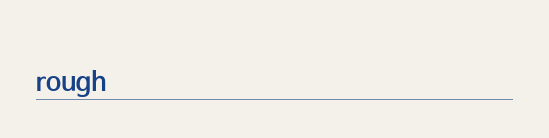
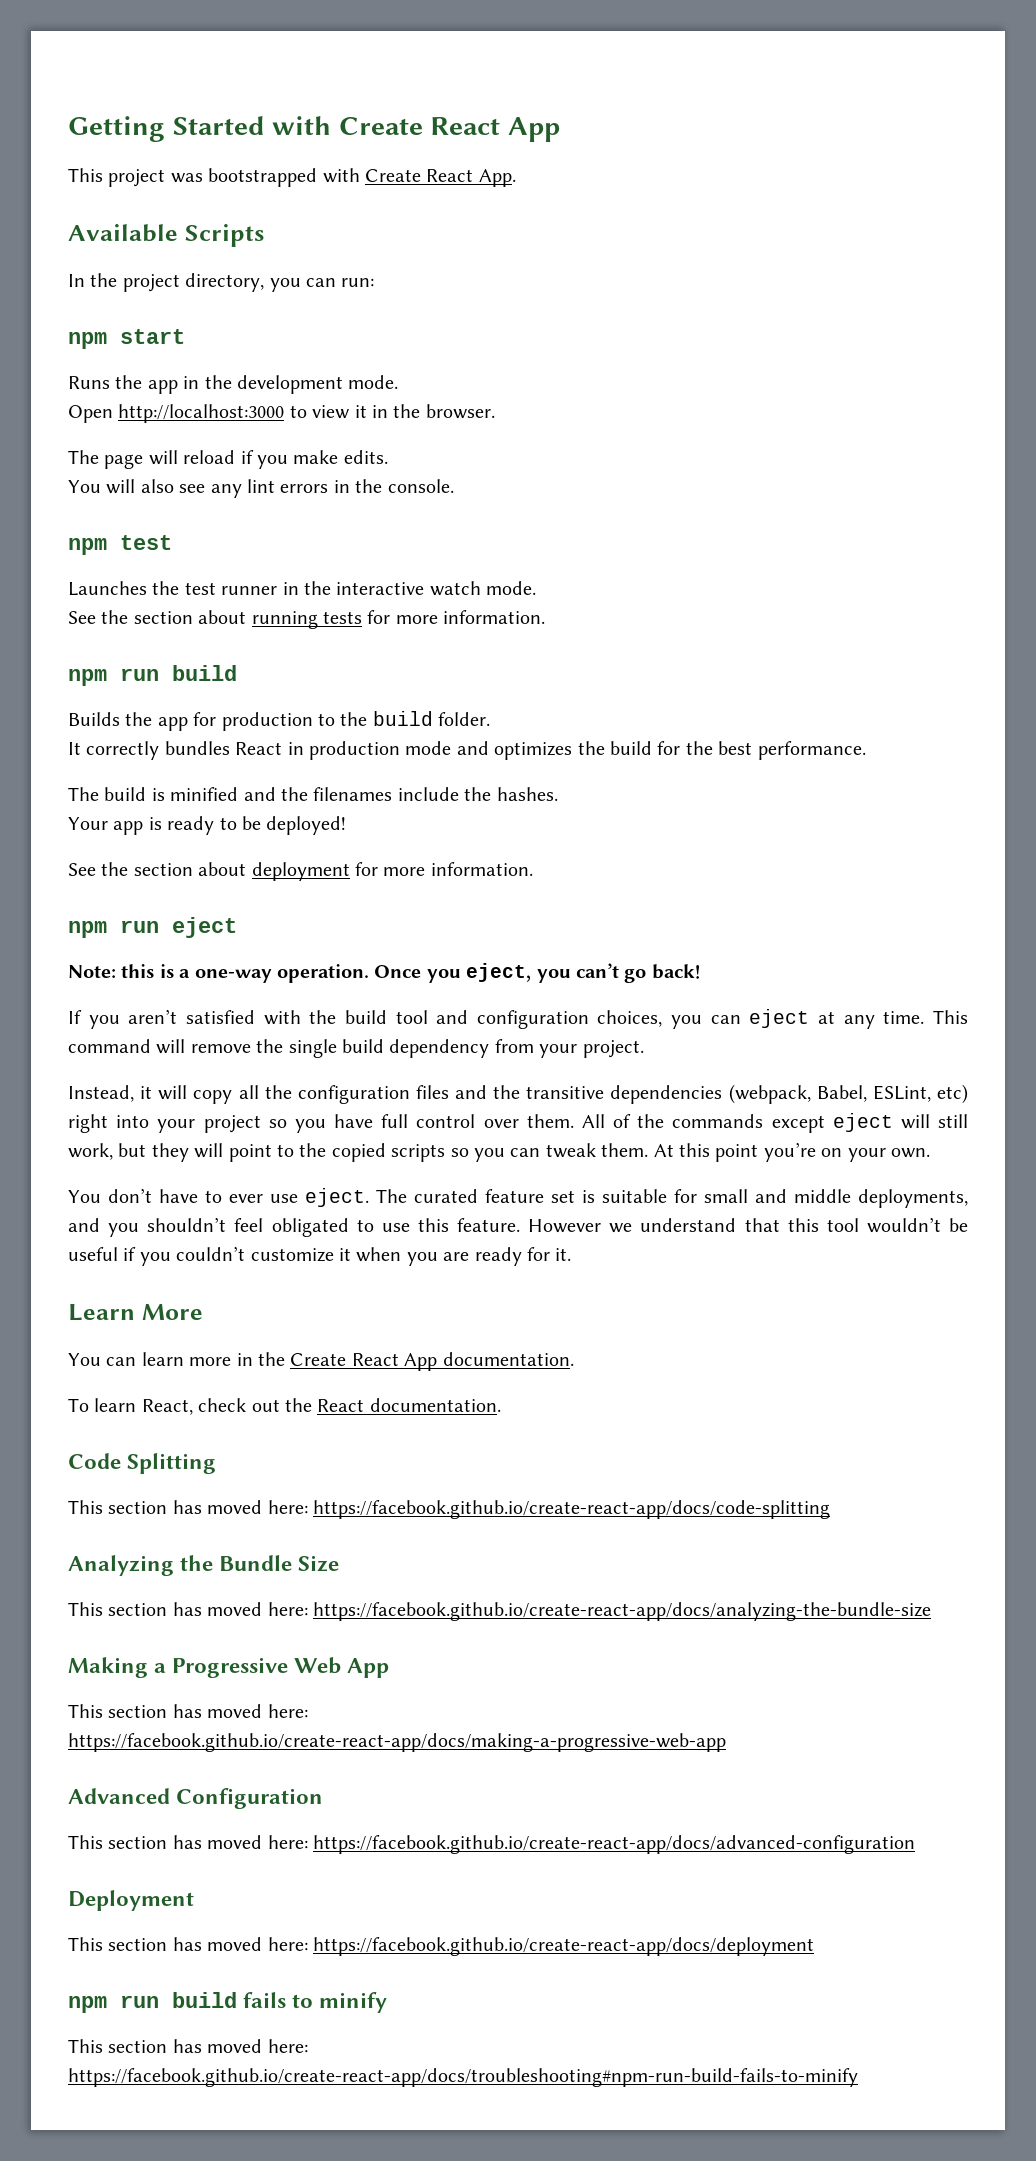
[36,70,106,97] rough -> [68,116,560,142] [68,168,516,187] [68,224,264,247] [68,273,375,292] [68,329,185,349] [68,375,399,394] [68,404,495,423] [68,450,388,469] [68,479,454,498] [68,535,172,555] [68,581,537,596] [68,610,546,629] [68,665,237,686] [68,711,491,731] [68,741,866,760] [68,787,558,801] [68,816,347,835] [68,862,533,881] [68,917,237,938] [68,963,700,983] [68,1009,968,1029] [68,1039,644,1058] [68,1084,968,1104] [68,1113,968,1133] [68,1142,930,1162] [68,1188,968,1208] [68,1217,968,1237] [68,1246,572,1266] [68,1304,203,1321] [68,1352,574,1371] [68,1398,501,1415] [68,1453,217,1474] [68,1500,830,1519] [68,1555,340,1576] [68,1602,931,1621] [68,1657,390,1678] [68,1704,308,1718] [68,1733,726,1752] [68,1788,324,1809] [68,1835,915,1854] [68,1890,194,1911] [68,1937,814,1956] [68,1992,388,2013] [68,2039,308,2053] [68,2068,858,2087] Getting Started with Create React App // This project was bootstrapped with Create React App. // Available Scripts // In the project directory, you can run: // npm start // Runs the app in the development mode. // Open http://localhost:3000 to view it in the browser. // The page will reload if you make edits. // You will also see any lint errors in the console. // npm test // Launches the test runner in the interactive watch mode. // See the section about running tests for more information. // npm run build // Builds the app for production to the build folder. // It correctly bundles React in production mode and optimizes the build for the best performance. // The build is minified and the filenames include the hashes. // Your app is ready to be deployed! // See the section about deployment for more information. // npm run eject // Note: this is a one-way operation. Once you eject, you can’t go back! // If you aren’t satisfied with the build tool and configuration choices, you can eject at any time. This command will remove the single build dependency from your project. // Instead, it will copy all the configuration files and the transitive dependencies (webpack, Babel, ESLint, etc) right into your project so you have full control over them. All of the commands except eject will still work, but they will point to the copied scripts so you can tweak them. At this point you’re on your own. // You don’t have to ever use eject. The curated feature set is suitable for small and middle deployments, and you shouldn’t feel obligated to use this feature. However we understand that this tool wouldn’t be useful if you couldn’t customize it when you are ready for it. // Learn More // You can learn more in the Create React App documentation. // To learn React, check out the React documentation. // Code Splitting // This section has moved here: https://facebook.github.io/create-react-app/docs/code-splitting // Analyzing the Bundle Size // This section has moved here: https://facebook.github.io/create-react-app/docs/analyzing-the-bundle-size // Making a Progressive Web App // This section has moved here: https://facebook.github.io/create-react-app/docs/making-a-progressive-web-app // Advanced Configuration // This section has moved here: https://facebook.github.io/create-react-app/docs/advanced-configuration // Deployment // This section has moved here: https://facebook.github.io/create-react-app/docs/deployment // npm run build fails to minify // This section has moved here: https://facebook.github.io/create-react-app/docs/troubleshooting#npm-run-build-fails-to-minify

